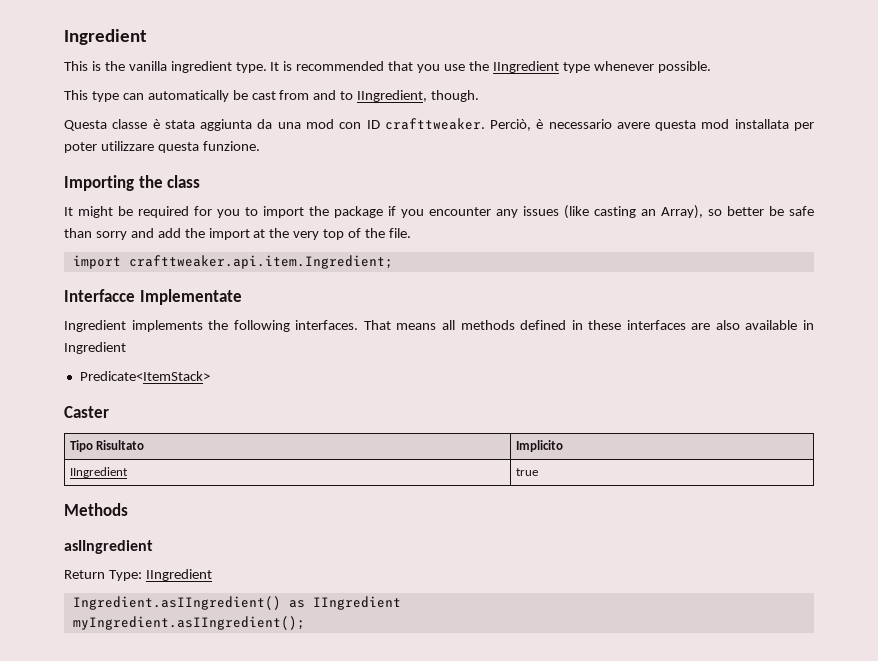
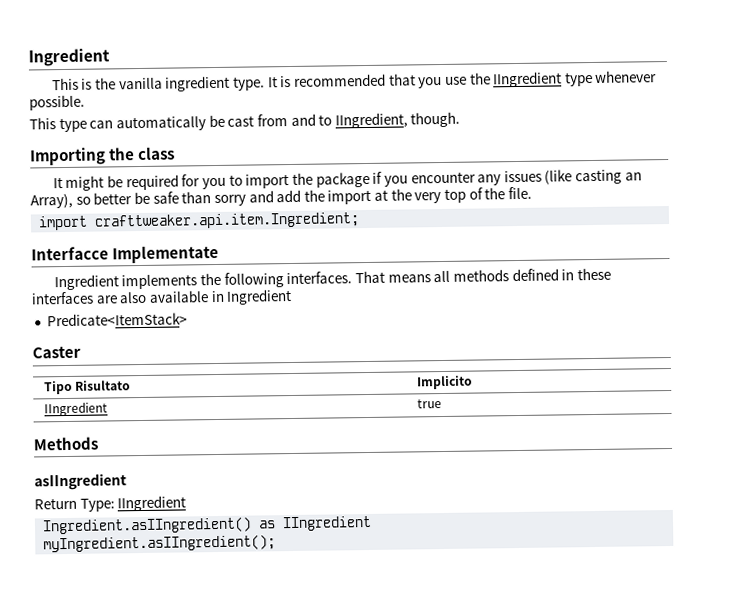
[64,118,815,131] [64,141,260,153] // Questa classe è stata aggiunta da una mod con ID crafttweaker. Perciò, è necessario avere questa mod installata per poter utilizzare questa funzione. -> (461, 119) none

